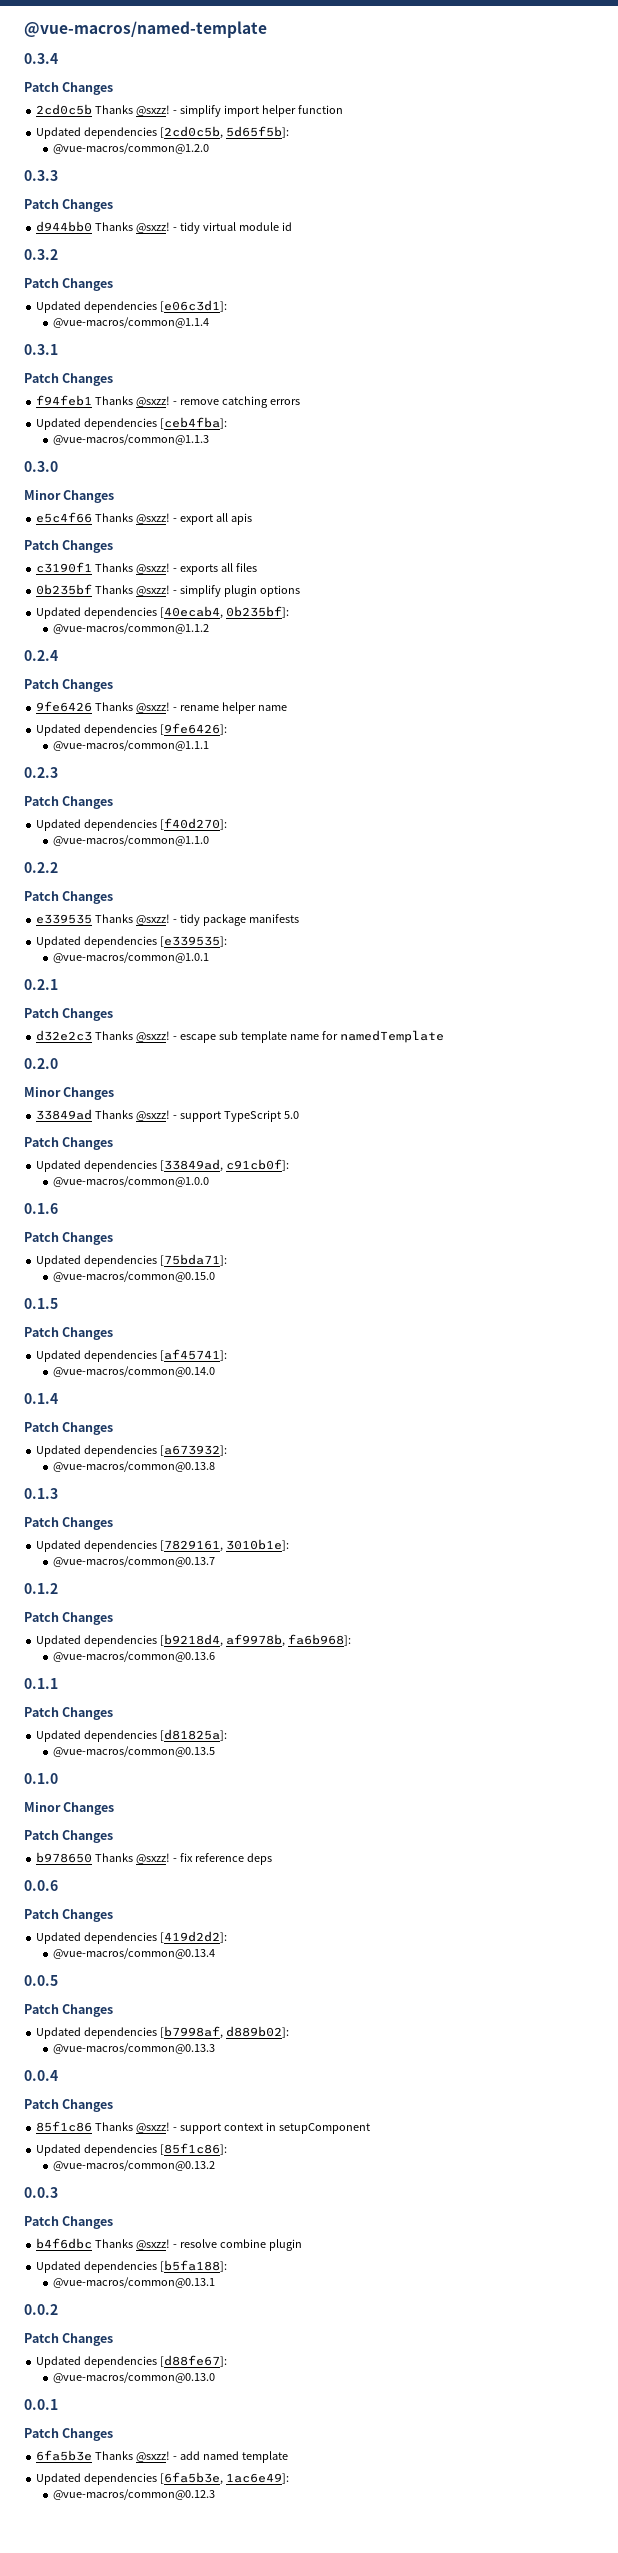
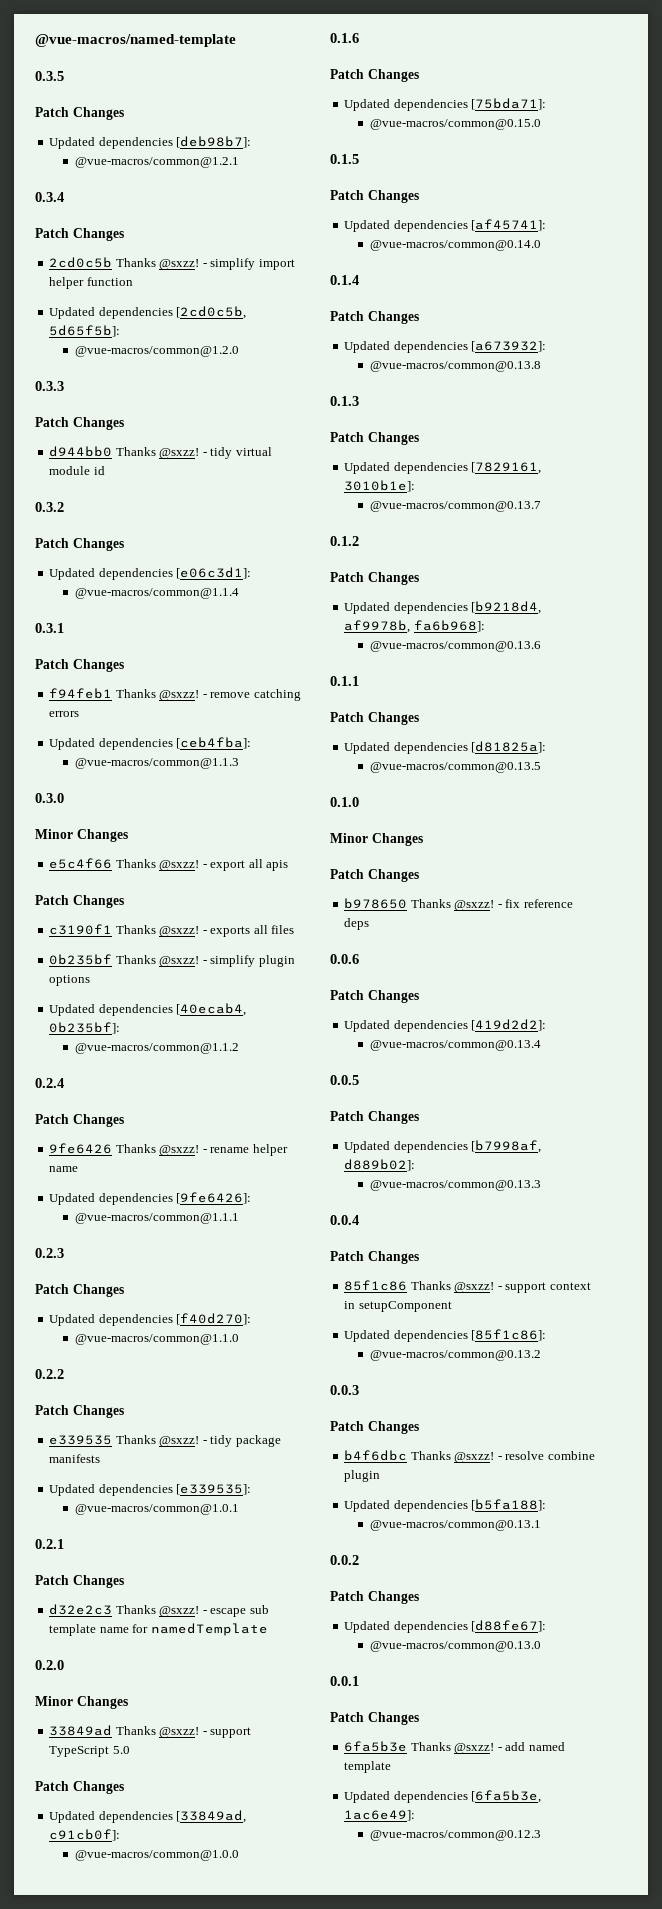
(267, 29) none -> [35,71,64,81] [35,107,124,120] [49,136,252,149] [75,157,240,168] // 0.3.5 // Patch Changes // Updated dependencies [deb98b7]: // @vue-macros/common@1.2.1

